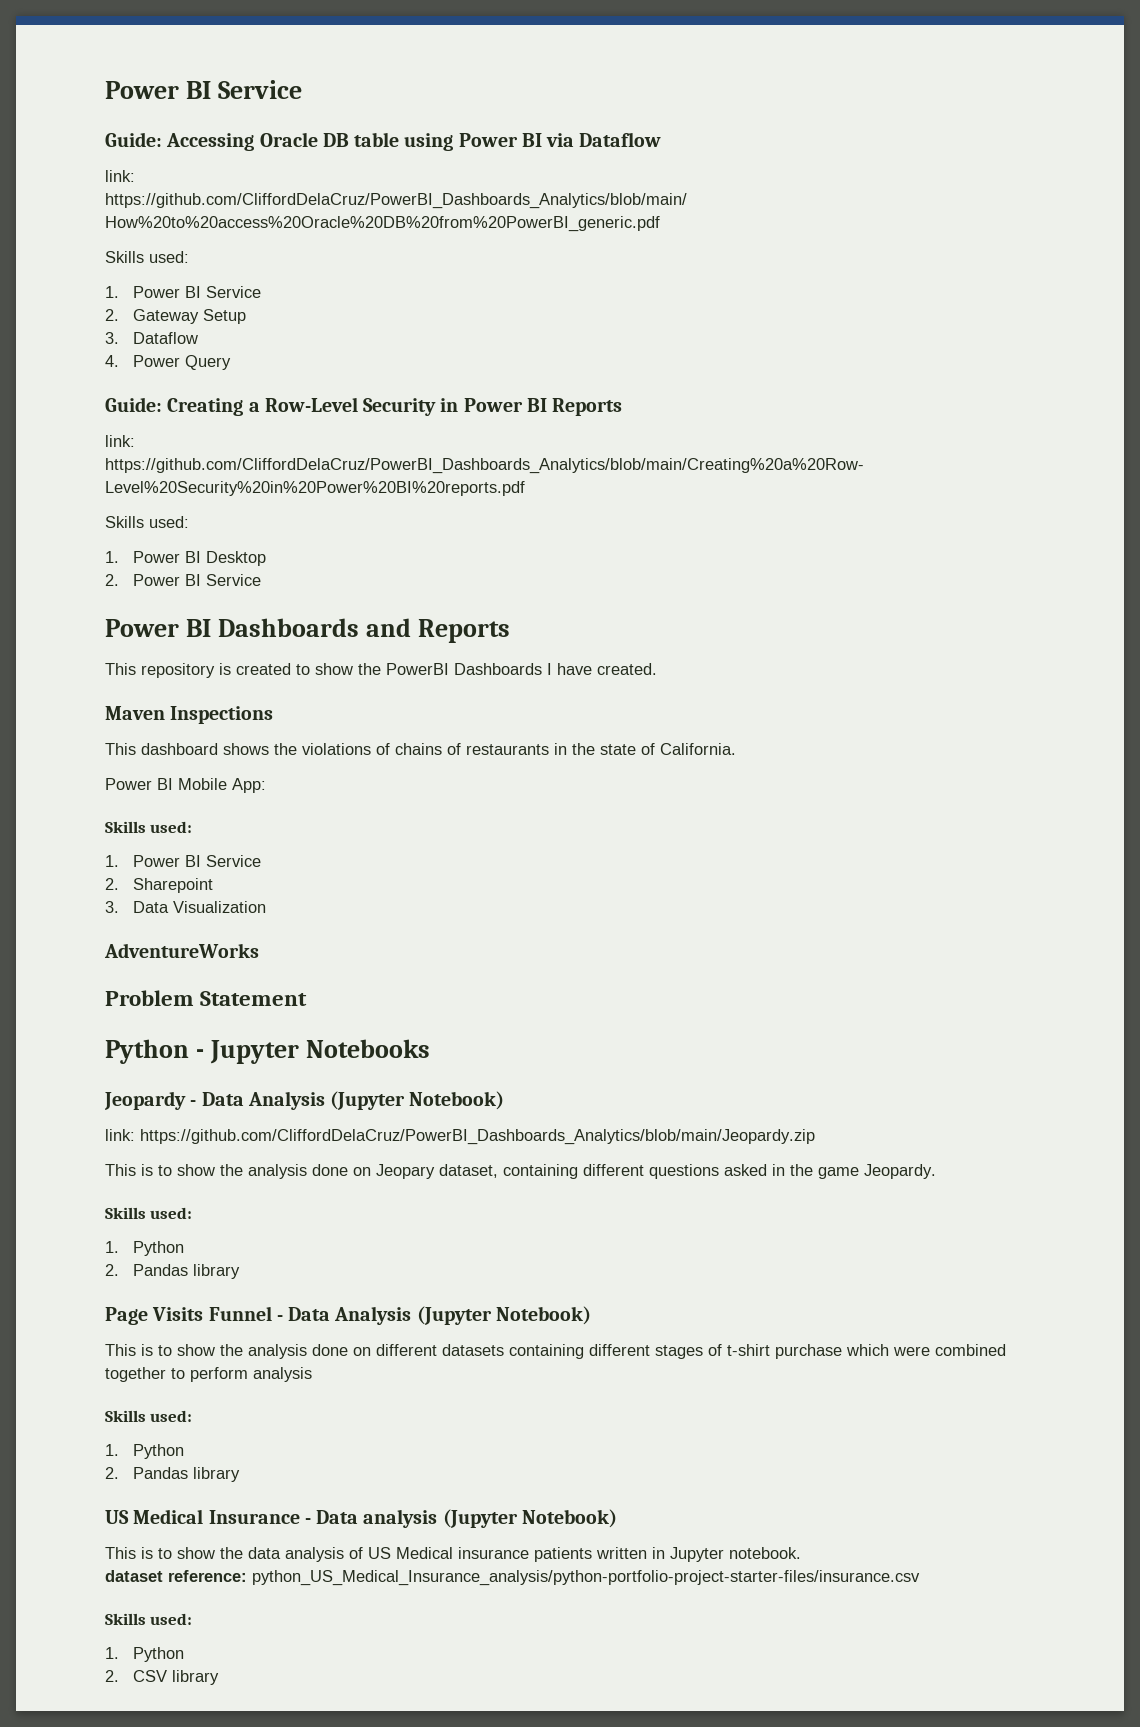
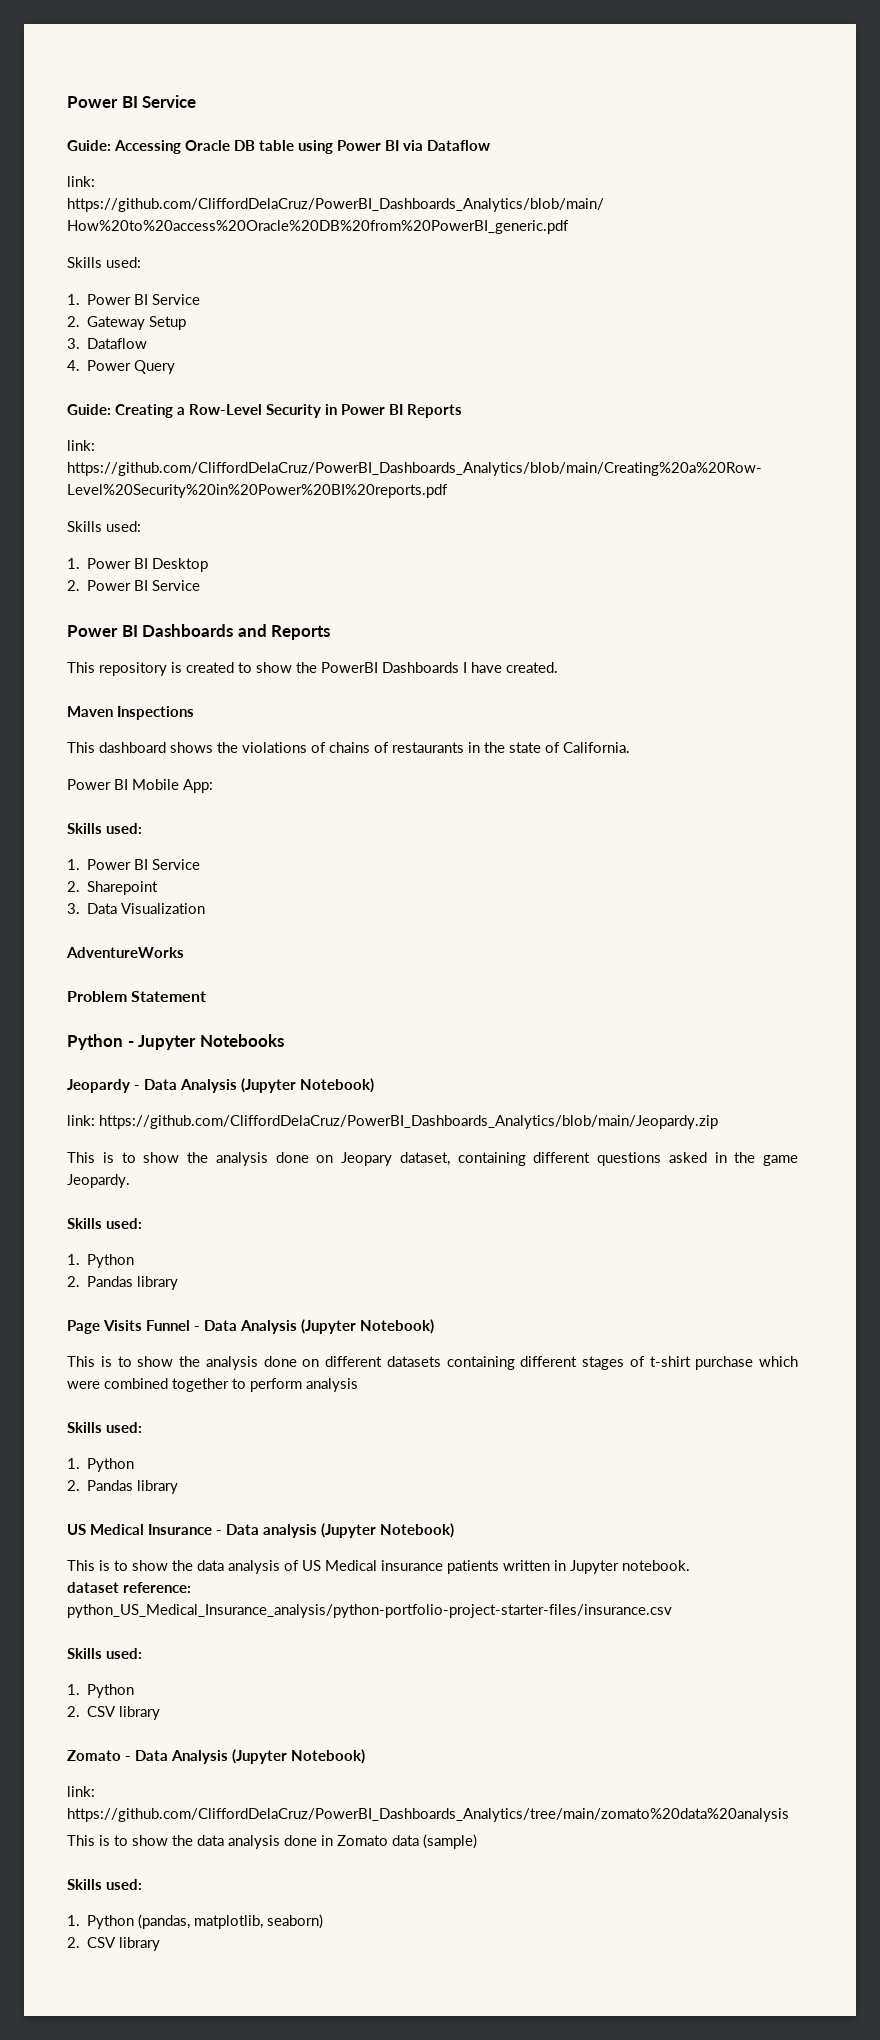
(220, 1677) none -> [67,1749,366,1764] [67,1786,95,1797] [67,1808,789,1822] [67,1834,477,1849] [67,1879,142,1890] [67,1914,324,1929] [67,1937,161,1951] // Zomato - Data Analysis (Jupyter Notebook) // link: https://github.com/CliffordDelaCruz/PowerBI_Dashboards_Analytics/tree/main/zomato%20data%20analysis // This is to show the data analysis done in Zomato data (sample) // Skills used: // 1. Python (pandas, matplotlib, seaborn) // 2. CSV library

